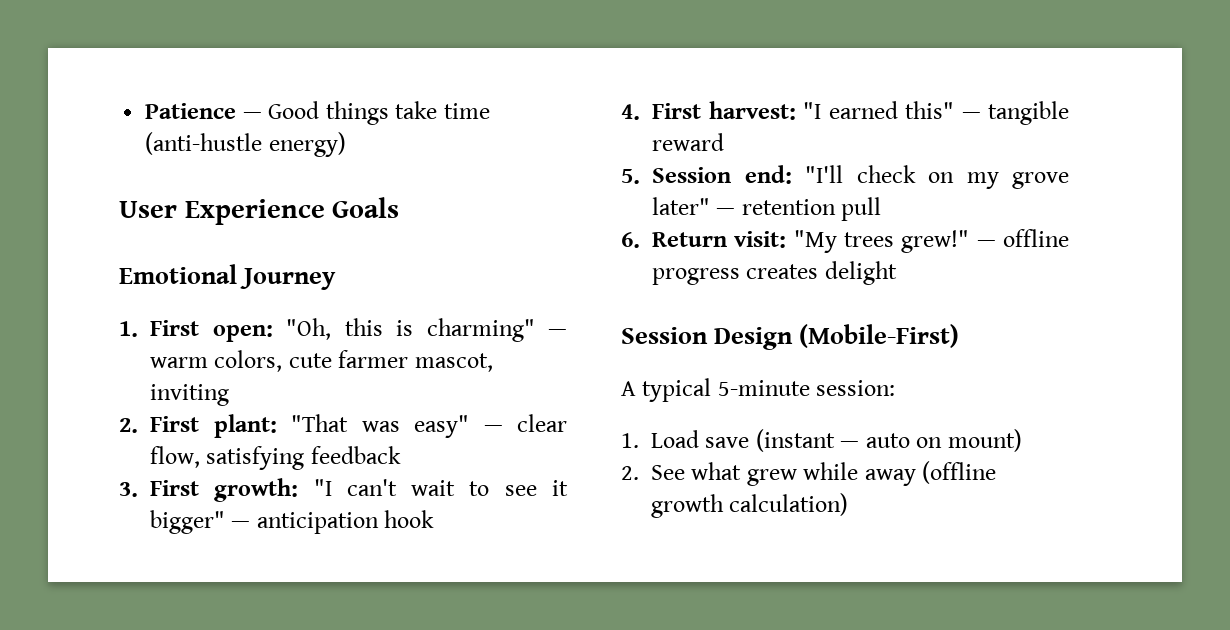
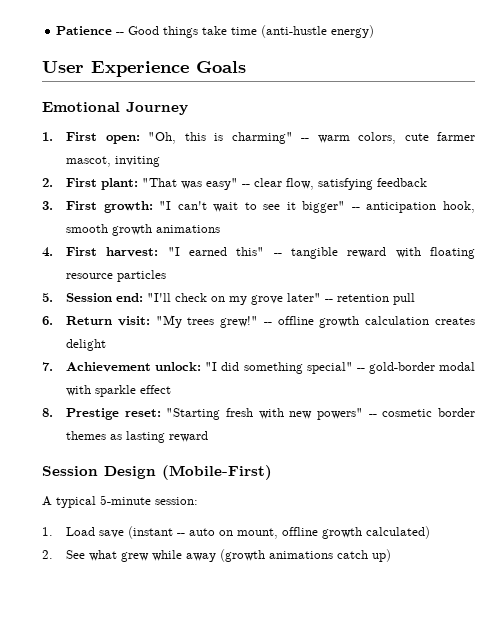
[242,112,262,119] — -> [116,32,125,35] --
[548,329,567,336] — -> [301,138,310,141] --
[483,425,503,432] — -> [242,184,251,187] --
[231,510,435,534] — anticipation hook -> [351,201,475,213] [66,224,221,236] -- anticipation hook, smooth growth animations
[961,112,981,119] — -> [273,253,282,256] --
(724, 142) none -> [395,247,475,259] [66,270,167,282] with floating resource particles
[716,208,736,215] — -> [325,299,334,302] --
[976,229,1069,247] [652,261,897,285] — offline progress creates delight -> [263,316,475,328] [66,339,107,351] [42,362,476,374] [66,385,172,397] [42,408,476,420] [66,431,209,443] -- offline growth calculation creates delight // 7. Achievement unlock: "I did something special" -- gold-border modal with sparkle effect // 8. Prestige reset: "Starting fresh with new powers" -- cosmetic border themes as lasting reward
[840,441,860,448] — -> [177,533,186,536] --
[947,429,1022,452] mount) -> [237,526,431,539] mount, offline growth calculated)
[922,461,997,484] [651,493,849,518] (offline growth calculation) -> [220,549,392,562] (growth animations catch up)

